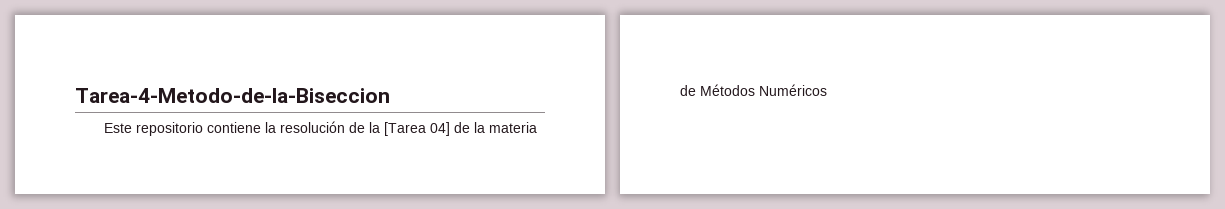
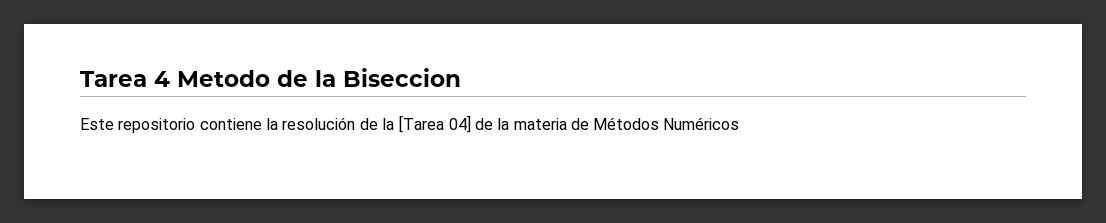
[75,88,390,103] Tarea-4-Metodo-de-la-Biseccion -> [80,68,461,87] Tarea 4 Metodo de la Biseccion

